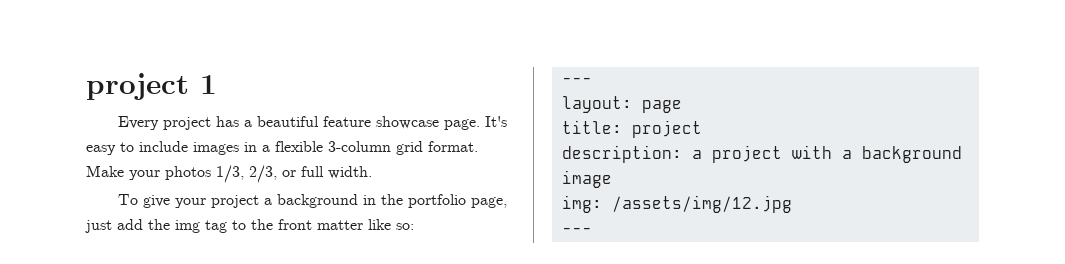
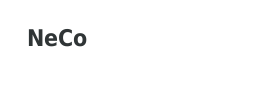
[86,73,217,100] [117,116,507,130] [86,141,478,155] [86,165,372,183] [117,194,507,208] [85,219,414,233] [561,77,592,84] [561,96,682,113] [561,120,702,138] [561,145,962,163] [561,170,612,188] [561,195,792,213] [561,227,592,234] project 1 // Every project has a beautiful feature showcase page. It's easy to include images in a flexible 3-column grid format. Make your photos 1/3, 2/3, or full width. // To give your project a background in the portfolio page, just add the img tag to the front matter like so: // --- // layout: page // title: project // description: a project with a background image // img: /assets/img/12.jpg // --- -> [27,28,87,47] NeCo

